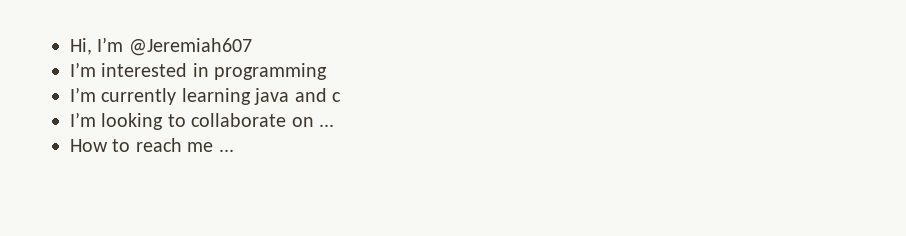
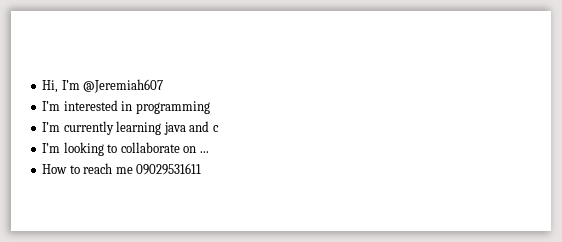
[218,149,234,152] ... -> [136,163,202,175] 09029531611

